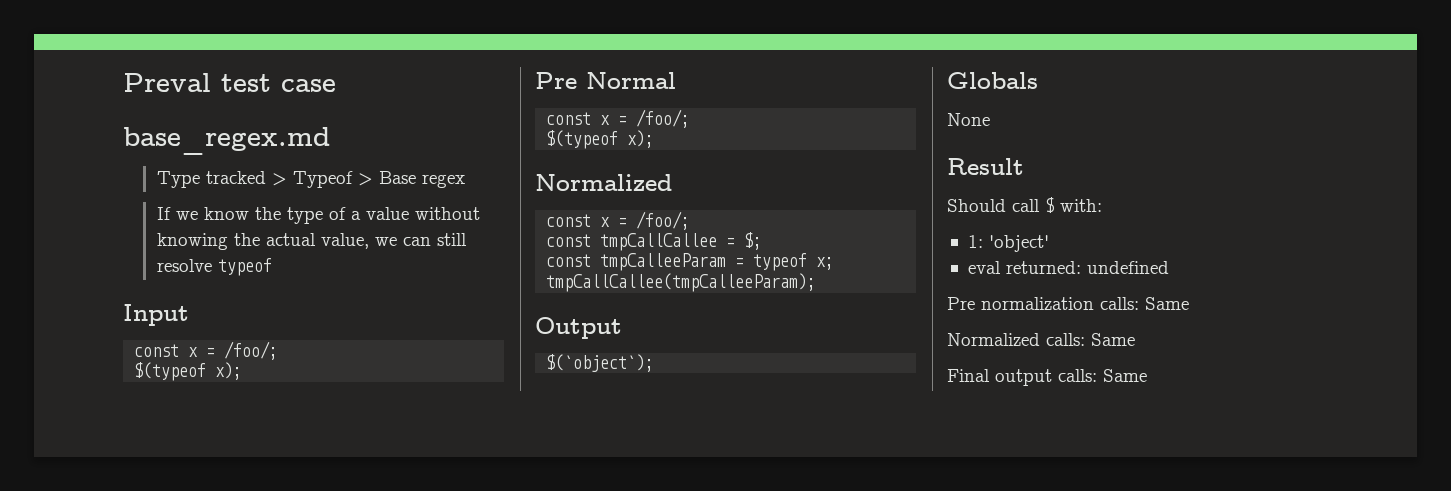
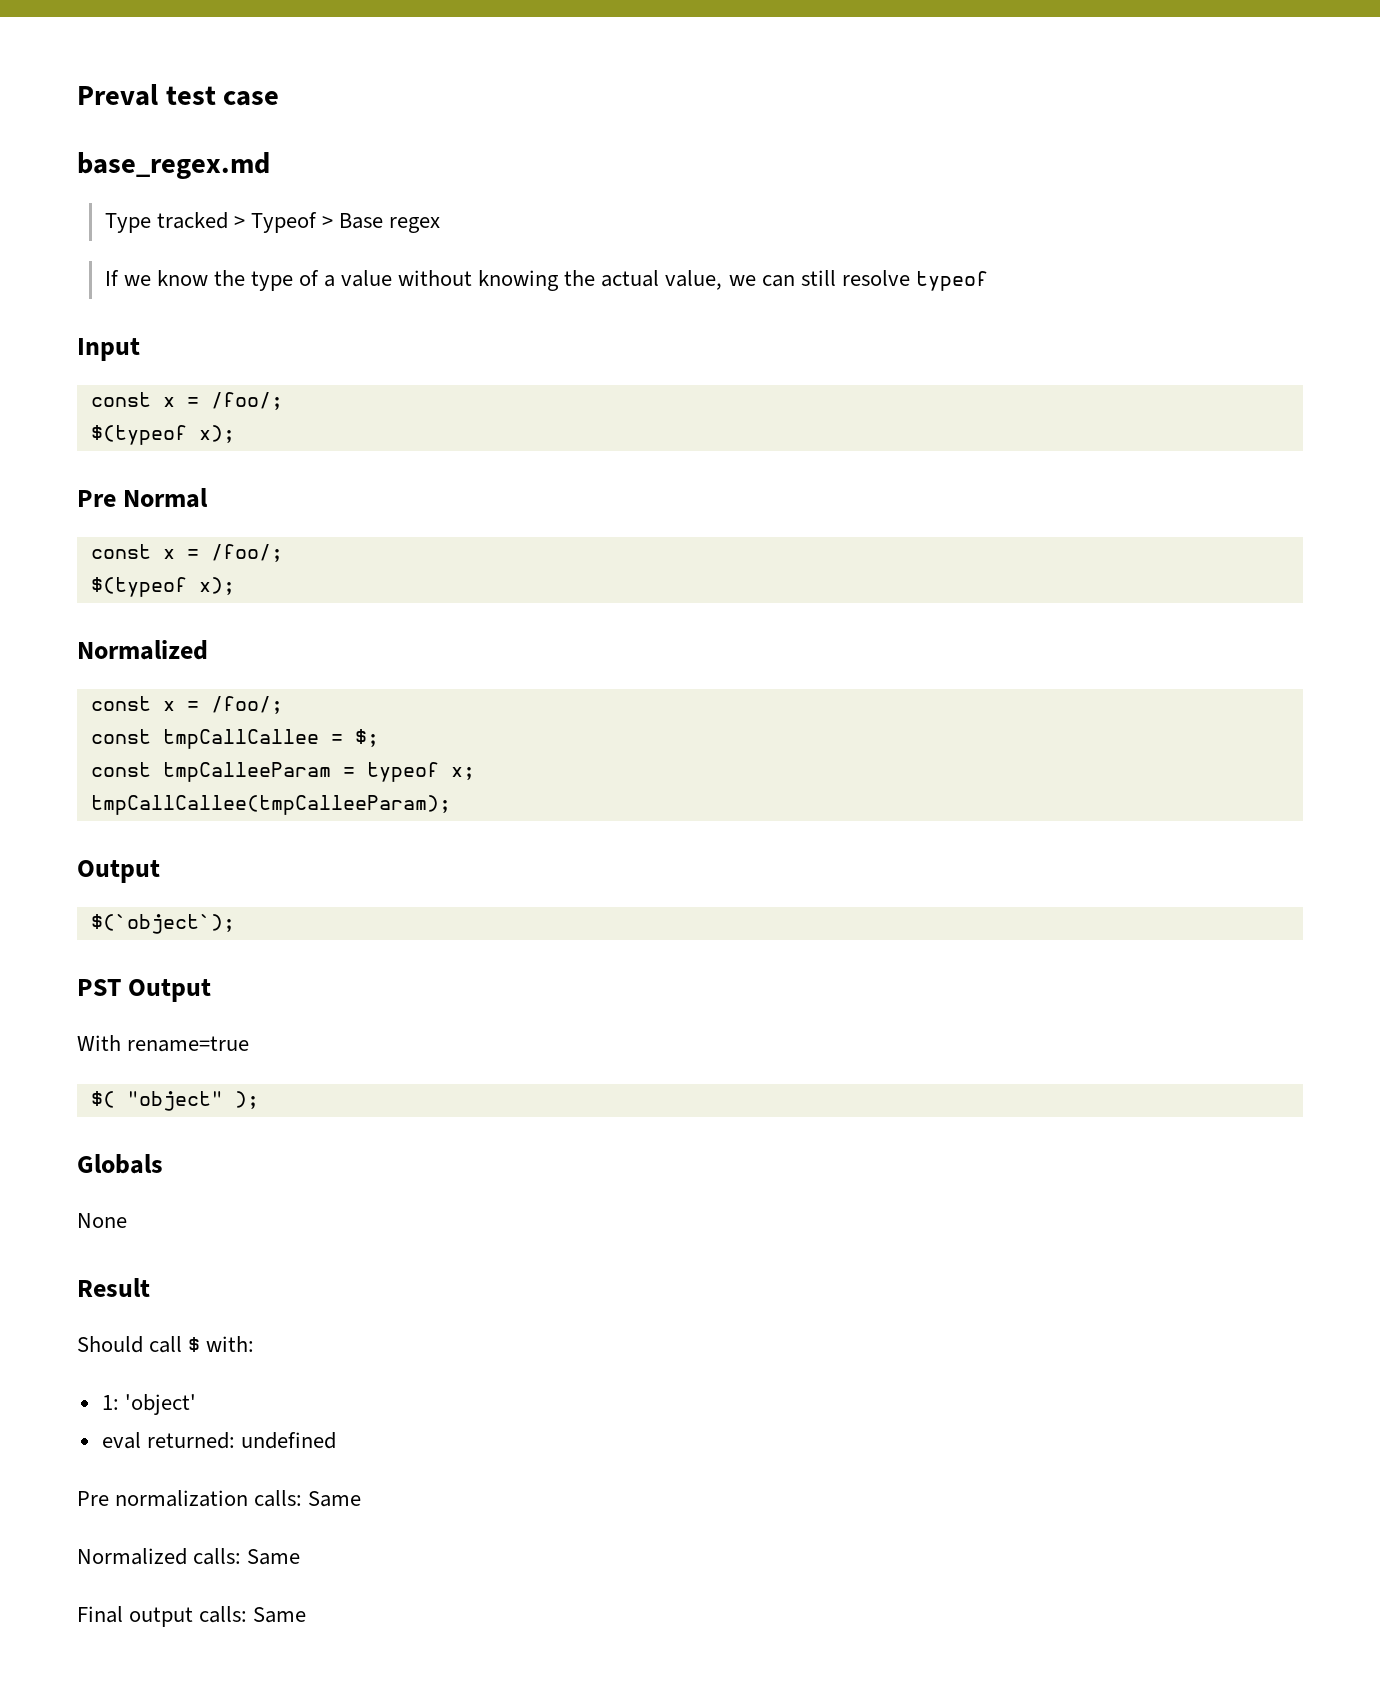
(655, 363) none -> [77,979,212,1002] [77,1035,250,1052] [90,1091,259,1111] // PST Output // With rename=true // $( "object" );

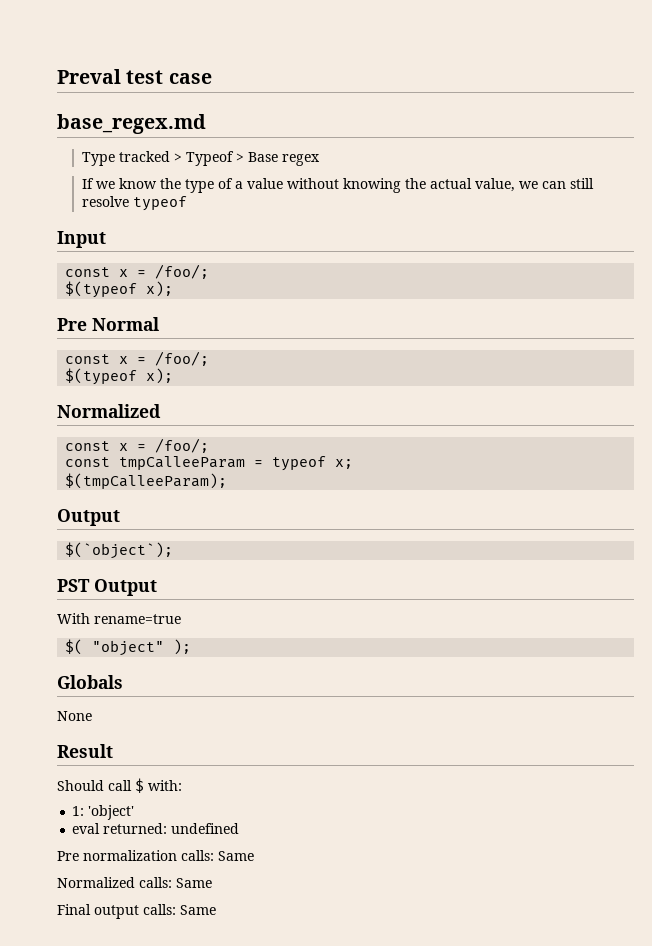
[90,729,379,749] // const tmpCallCallee = $; -> (210, 445) none
[90,795,451,815] tmpCallCallee(tmpCalleeParam); -> [65,473,228,489] $(tmpCalleeParam);

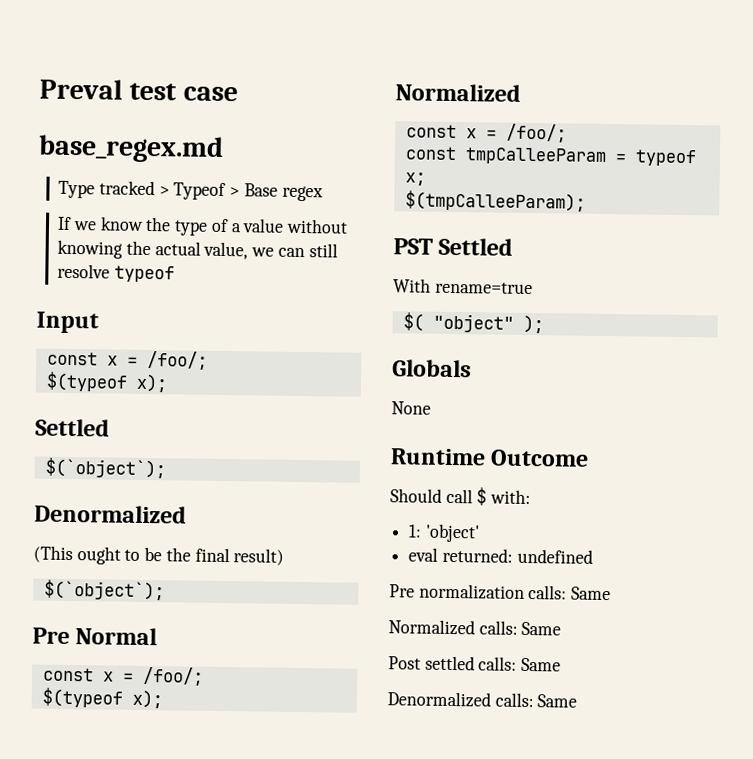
(174, 289) none -> [35,418,110,437] [44,457,166,479] [34,504,187,524] [33,545,285,566] [43,579,165,601] // Settled // $(`object`); // Denormalized // (This ought to be the final result) // $(`object`);
[57,509,120,526] [65,542,174,559] // Output // $(`object`); -> (586, 201) none
[94,579,157,596] Output -> [438,237,514,256] Settled
[57,744,113,758] Result -> [390,448,590,467] Runtime Outcome
[57,904,216,919] Final output calls: Same -> [388,655,562,672] [387,691,578,708] Post settled calls: Same // Denormalized calls: Same

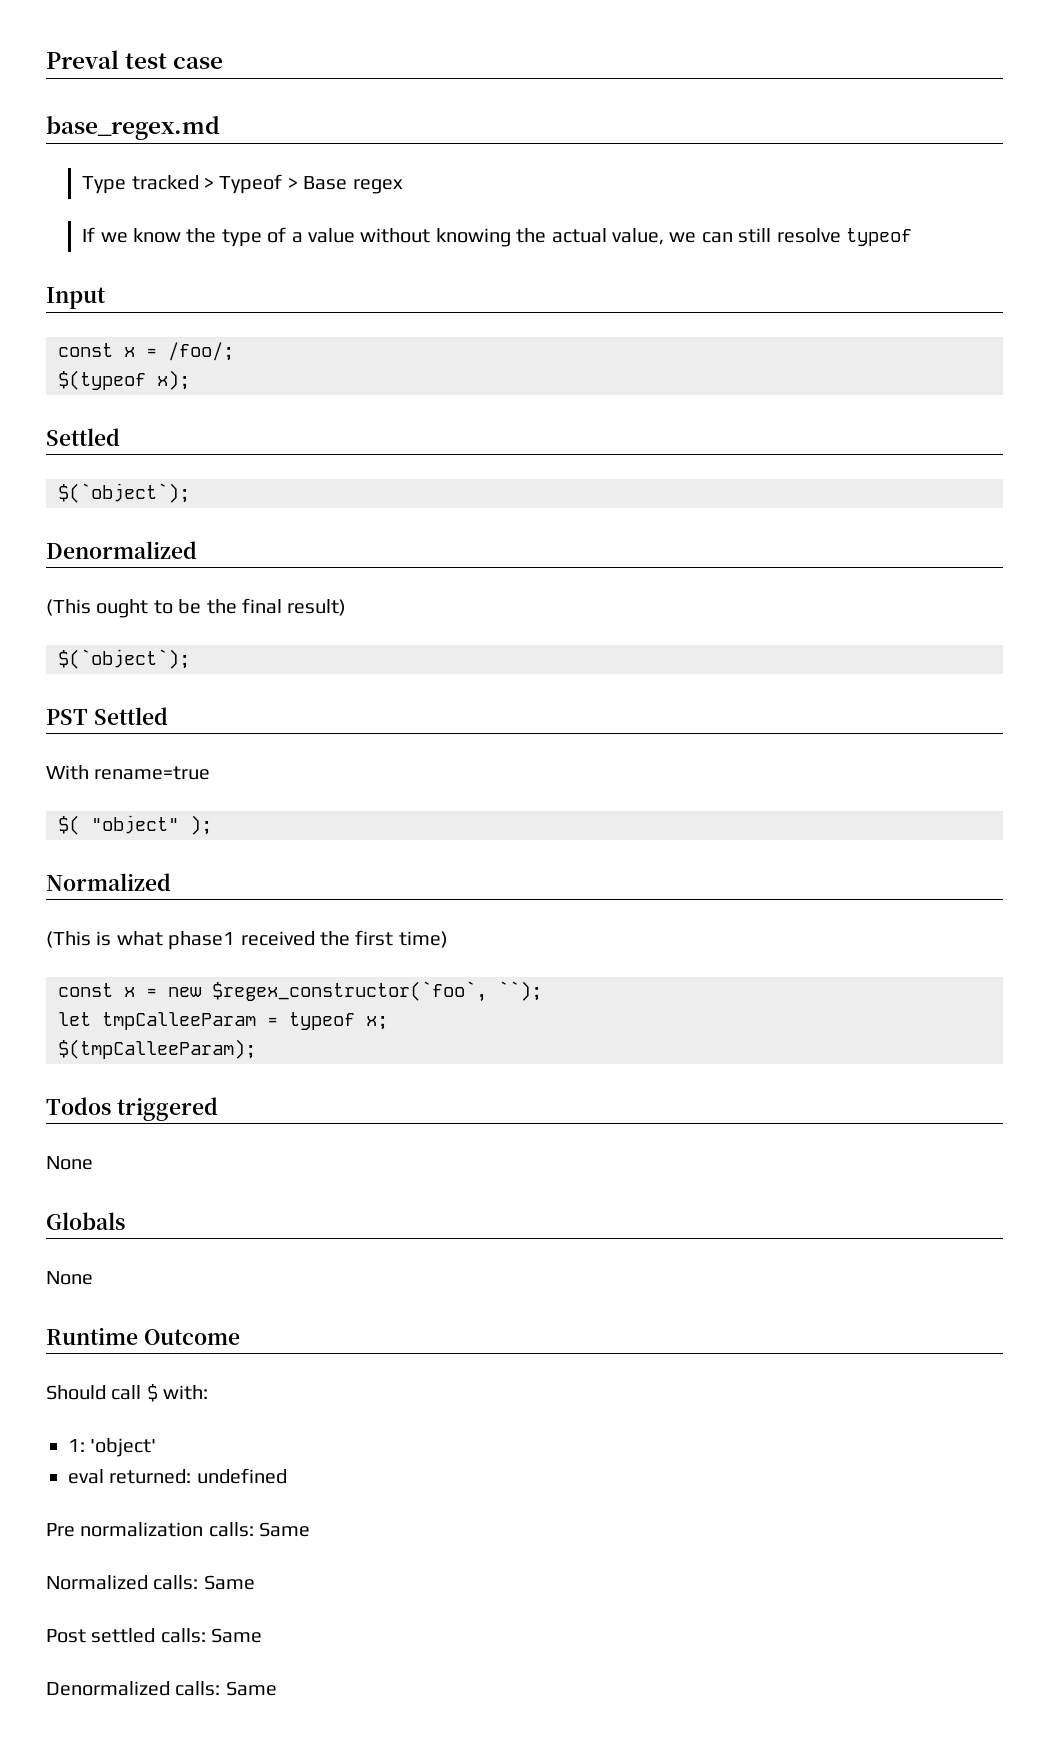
[32,627,158,646] [42,666,204,686] [41,687,163,709] [395,83,521,102] [405,123,567,143] [404,146,697,167] [404,172,426,186] [404,190,586,212] // Pre Normal // const x = /foo/; // $(typeof x); // Normalized // const x = /foo/; // const tmpCalleeParam = typeof x; // $(tmpCalleeParam); -> (190, 659) none
(544, 324) none -> [46,873,171,891] [46,930,448,950] [58,981,542,1002] [58,1012,388,1030] [58,1039,256,1059] [46,1097,218,1121] [46,1156,93,1170] // Normalized // (This is what phase1 received the first time) // const x = new $regex_constructor(`foo`, ``); // let tmpCalleeParam = typeof x; // $(tmpCalleeParam); // Todos triggered // None

